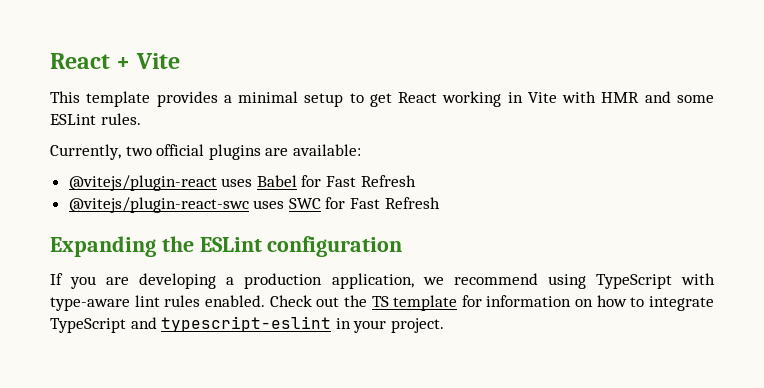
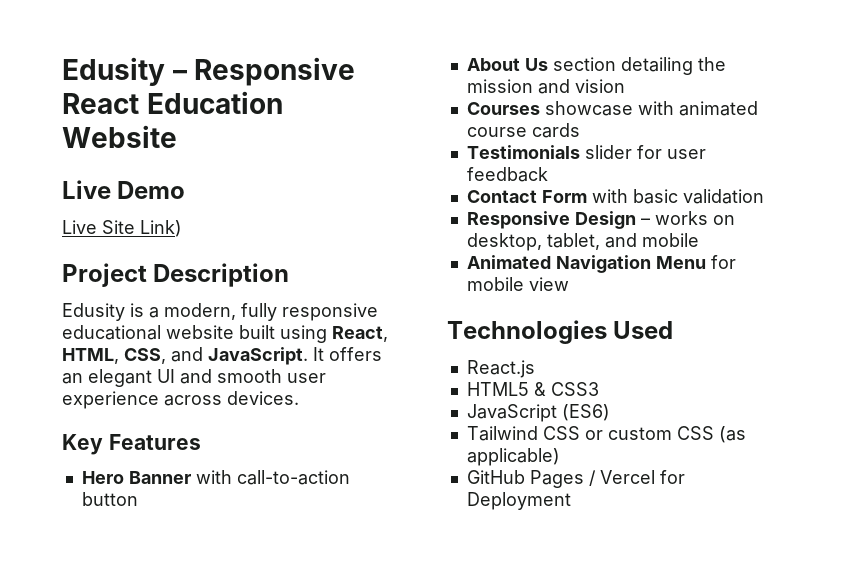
[50,53,180,69] [50,91,714,107] [50,113,141,125] [50,144,361,160] [68,175,416,191] [68,197,440,213] [50,236,403,257] [50,273,715,289] [50,295,714,311] [50,316,444,333] React + Vite // This template provides a minimal setup to get React working in Vite with HMR and some ESLint rules. // Currently, two official plugins are available: // @vitejs/plugin-react uses Babel for Fast Refresh // @vitejs/plugin-react-swc uses SWC for Fast Refresh // Expanding the ESLint configuration // If you are developing a production application, we recommend using TypeScript with type-aware lint rules enabled. Check out the TS template for information on how to integrate TypeScript and typescript-eslint in your project. -> [62,57,356,86] [62,91,283,114] [62,125,177,148] [62,180,186,199] [62,220,182,237] [62,263,290,287] [62,303,378,321] [62,325,388,343] [62,347,382,365] [62,369,326,387] [62,391,299,409] [62,434,201,455] [81,470,350,485] [81,492,138,506] [466,57,726,75] [466,79,625,94] [466,101,758,116] [466,123,580,138] [466,145,706,159] [466,167,548,182] [466,189,764,204] [466,211,735,229] [466,233,699,251] [466,255,736,273] [466,277,569,291] [447,320,674,344] [466,360,535,378] [466,382,599,396] [466,404,610,422] [466,426,746,443] [466,448,560,466] [466,470,685,488] [466,492,571,510] Edusity – Responsive React Education Website // Live Demo // Live Site Link) // Project Description // Edusity is a modern, fully responsive educational website built using React, HTML, CSS, and JavaScript. It offers an elegant UI and smooth user experience across devices. // Key Features // Hero Banner with call-to-action button // About Us section detailing the mission and vision // Courses showcase with animated course cards // Testimonials slider for user feedback // Contact Form with basic validation // Responsive Design – works on desktop, tablet, and mobile // Animated Navigation Menu for mobile view // Technologies Used // React.js // HTML5 & CSS3 // JavaScript (ES6) // Tailwind CSS or custom CSS (as applicable) // GitHub Pages / Vercel for Deployment

